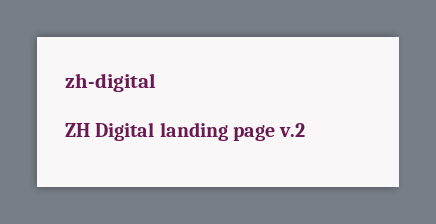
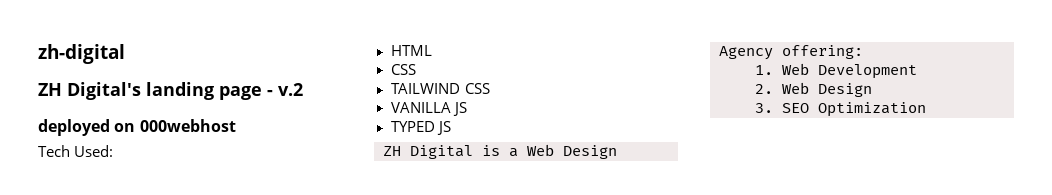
[95,122,155,141] Digital -> [67,82,141,100] Digital's
(275, 133) none -> [267,90,273,96] -
(306, 130) none -> [38,119,236,136] [38,145,114,157] [390,45,432,56] [390,64,416,75] [390,83,490,94] [390,102,467,116] [390,121,451,135] [383,144,617,159] [719,45,863,60] [755,63,917,79] [755,82,872,97] [755,102,926,117] // deployed on 000webhost // Tech Used: // HTML // CSS // TAILWIND CSS // VANILLA JS // TYPED JS // ZH Digital is a Web Design Agency offering: // 1. Web Development // 2. Web Design // 3. SEO Optimization

